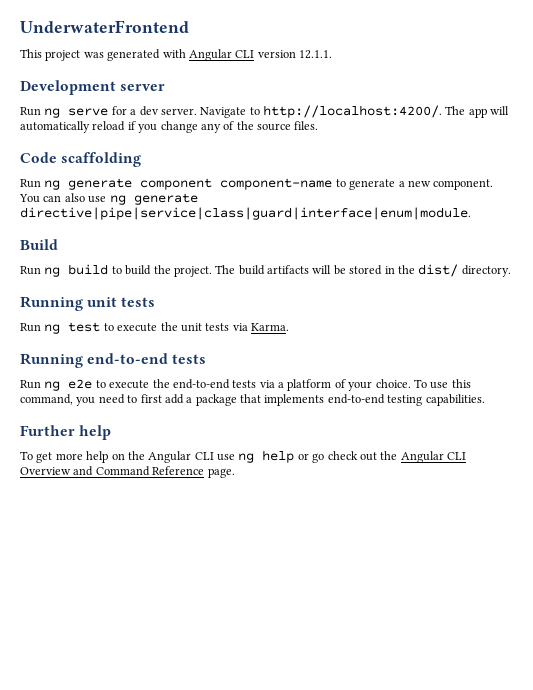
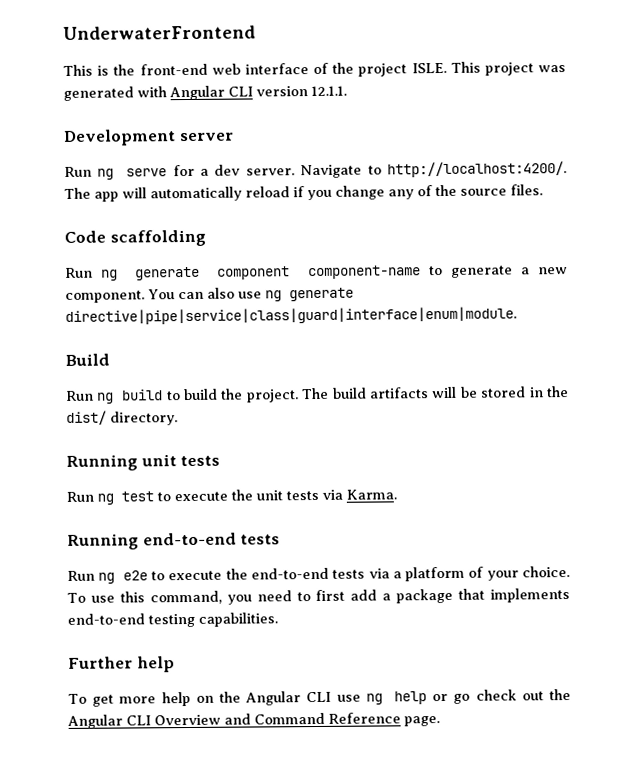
(42, 53) none -> [97,61,481,77] is the front-end web interface of the project ISLE. This

